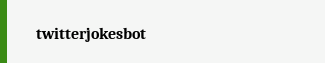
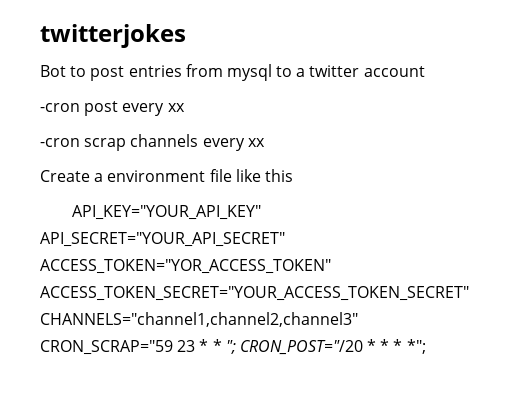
[36,27,146,42] twitterjokesbot -> [40,24,186,48] [40,64,425,81] [40,101,185,116] [40,134,265,151] [40,169,293,182] [72,205,262,220] [40,232,285,247] [40,259,331,274] [40,286,469,301] [40,312,358,327] [40,339,426,355] twitterjokes // Bot to post entries from mysql to a twitter account // -cron post every xx // -cron scrap channels every xx // Create a environment file like this // API_KEY="YOUR_API_KEY" API_SECRET="YOUR_API_SECRET" ACCESS_TOKEN="YOR_ACCESS_TOKEN" ACCESS_TOKEN_SECRET="YOUR_ACCESS_TOKEN_SECRET" CHANNELS="channel1,channel2,channel3" CRON_SCRAP="59 23 * * "; CRON_POST="/20 * * * *";

